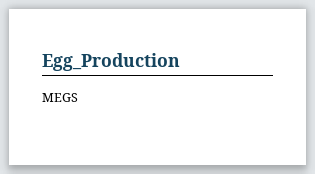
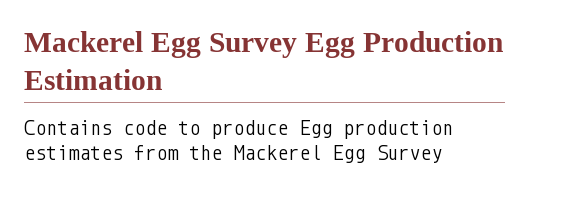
[42,53,180,71] [42,93,78,102] Egg_Production // MEGS -> [24,31,503,58] [24,69,162,90] [24,120,453,139] [24,145,442,163] Mackerel Egg Survey Egg Production Estimation // Contains code to produce Egg production estimates from the Mackerel Egg Survey

